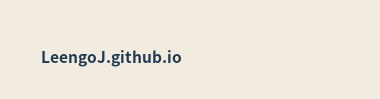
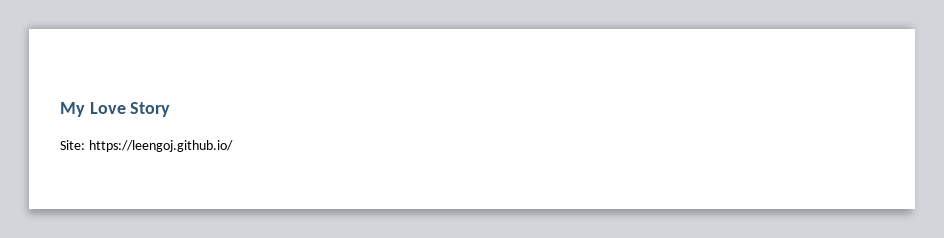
[41,50,182,67] LeengoJ.github.io -> [60,102,171,117] [60,140,233,152] My Love Story // Site: https://leengoj.github.io/

